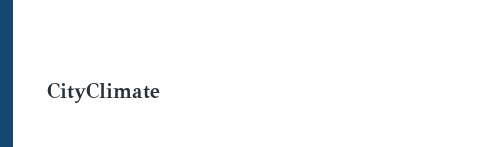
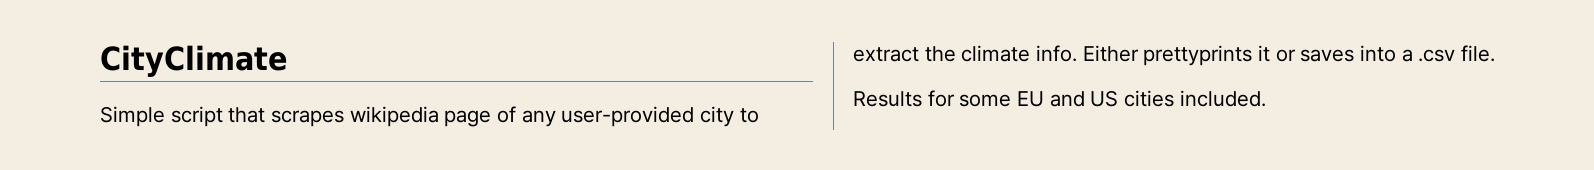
(160, 92) none -> [100,106,759,127] [853,45,1496,66] [853,90,1266,107] // Simple script that scrapes wikipedia page of any user-provided city to extract the climate info. Either prettyprints it or saves into a .csv file. // Results for some EU and US cities included.

